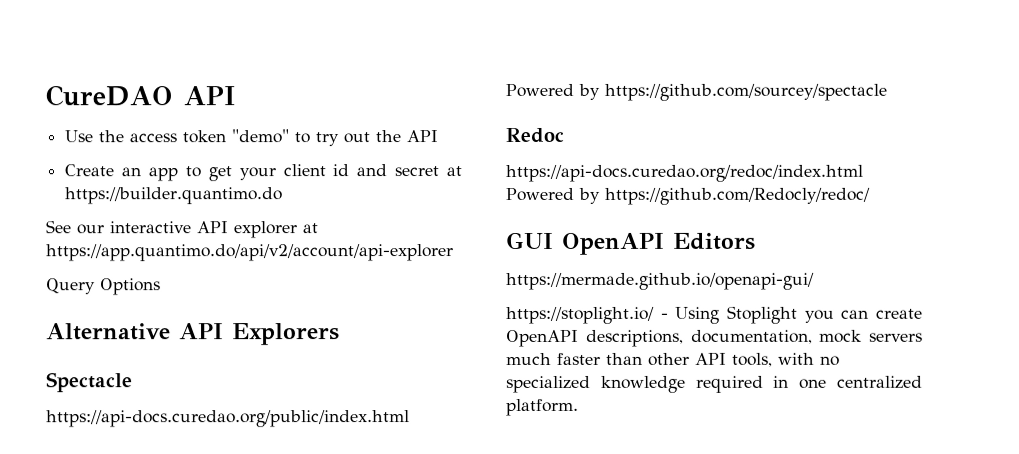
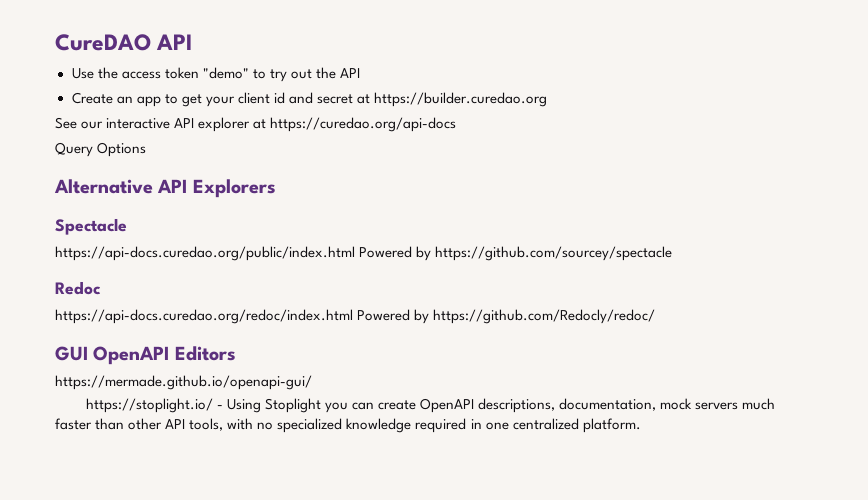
[64,187,283,205] https://builder.quantimo.do -> [374,92,548,107] https://builder.curedao.org
[46,244,454,262] https://app.quantimo.do/api/v2/account/api-explorer -> [270,117,457,132] https://curedao.org/api-docs

